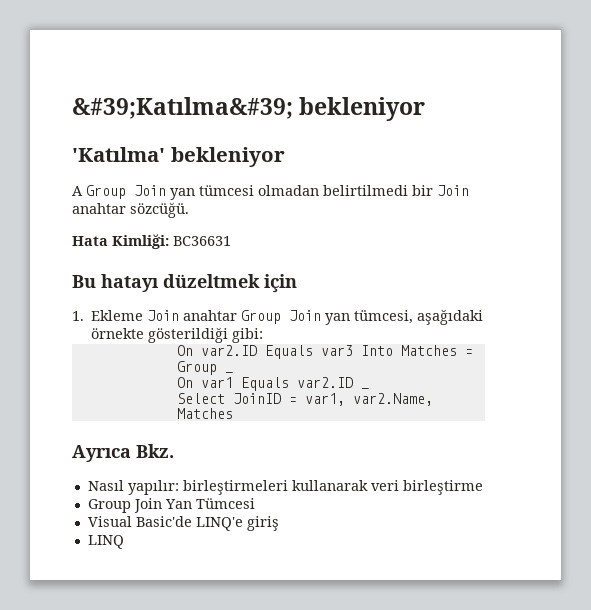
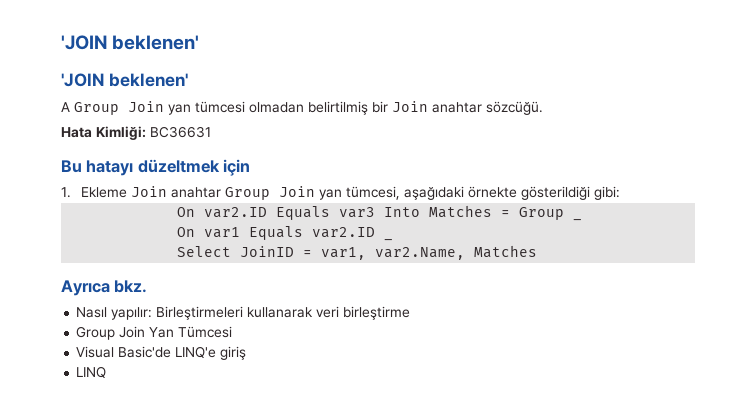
[72,97,426,121] [72,147,285,167] &#39;Katılma&#39; bekleniyor // 'Katılma' bekleniyor -> [61,35,200,50] [61,73,188,87] 'JOIN beklenen' // 'JOIN beklenen'
[323,185,408,196] belirtilmedi -> [308,101,368,115] belirtilmiş
[136,444,174,458] Bkz. -> [114,280,148,293] bkz.
[182,480,288,495] birleştirmeleri -> [156,306,244,320] Birleştirmeleri

